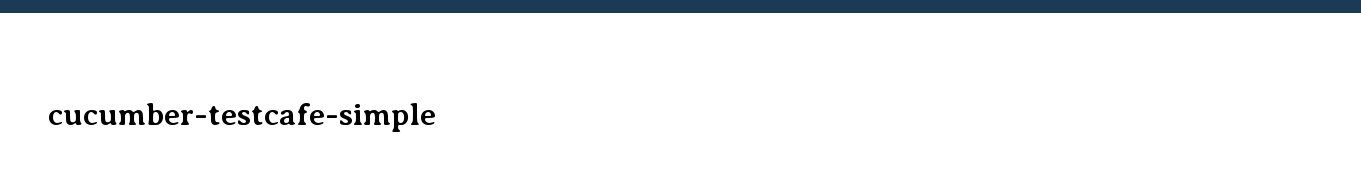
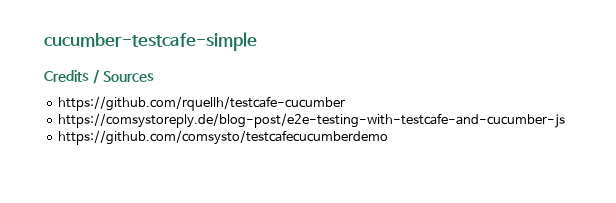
(436, 117) none -> [44,69,154,84] [58,96,346,111] [58,113,566,128] [58,130,389,145] // Credits / Sources // https://github.com/rquellh/testcafe-cucumber // https://comsystoreply.de/blog-post/e2e-testing-with-testcafe-and-cucumber-js // https://github.com/comsysto/testcafecucumberdemo

